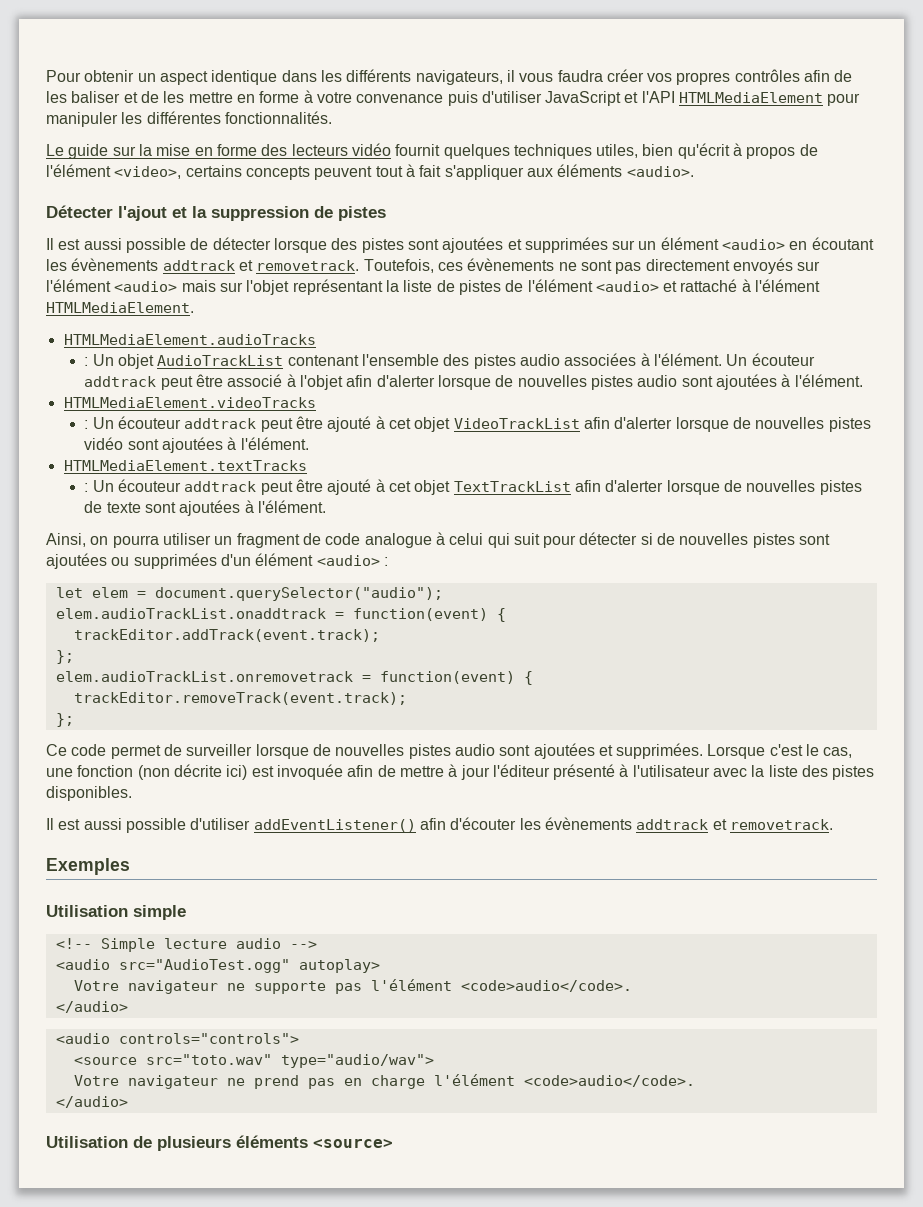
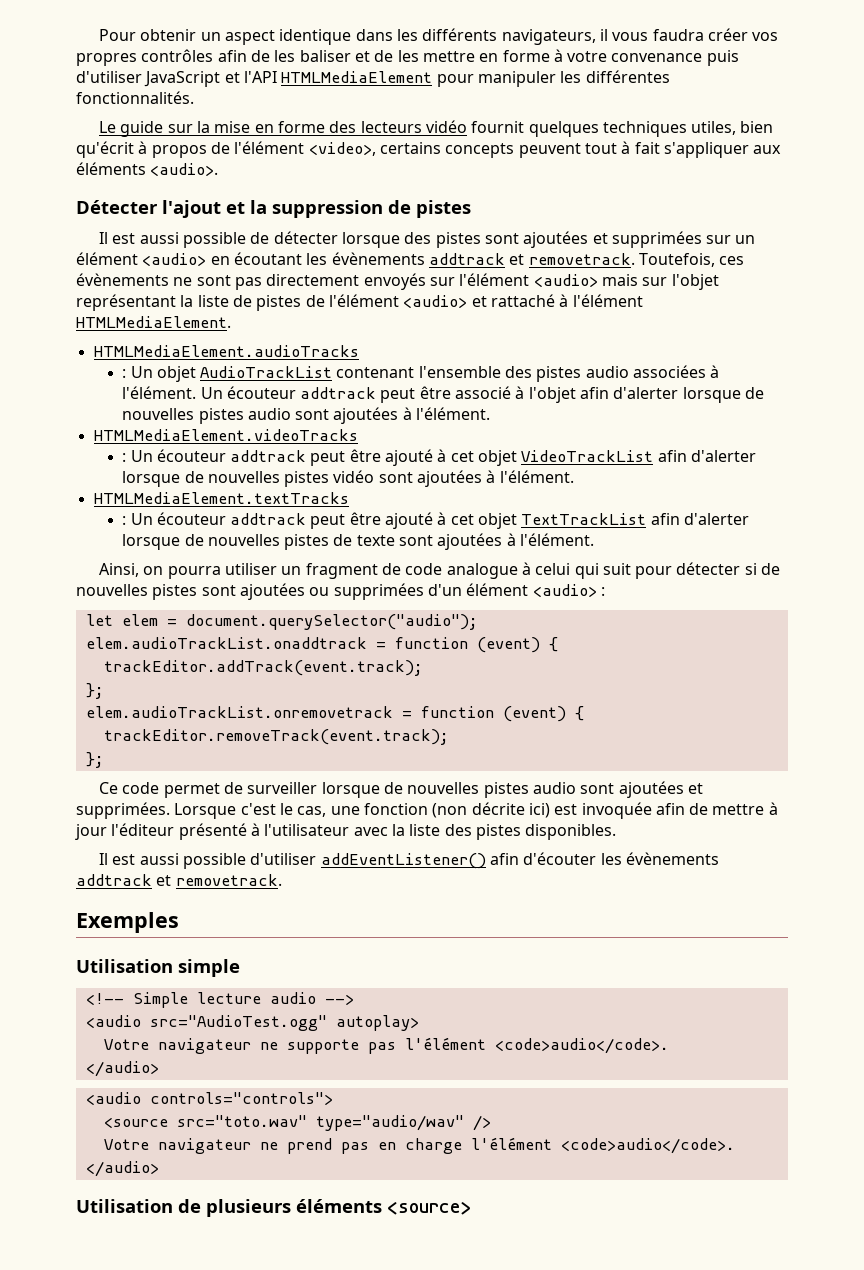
[352,608,488,621] function(event) -> [394,637,540,653] function (event)
[379,671,515,684] function(event) -> [420,706,566,722] function (event)
[280,1054,434,1068] type="audio/wav"> -> [315,1115,491,1131] type="audio/wav" />

